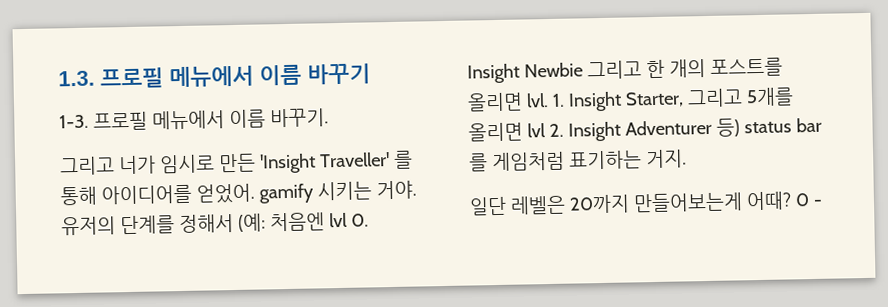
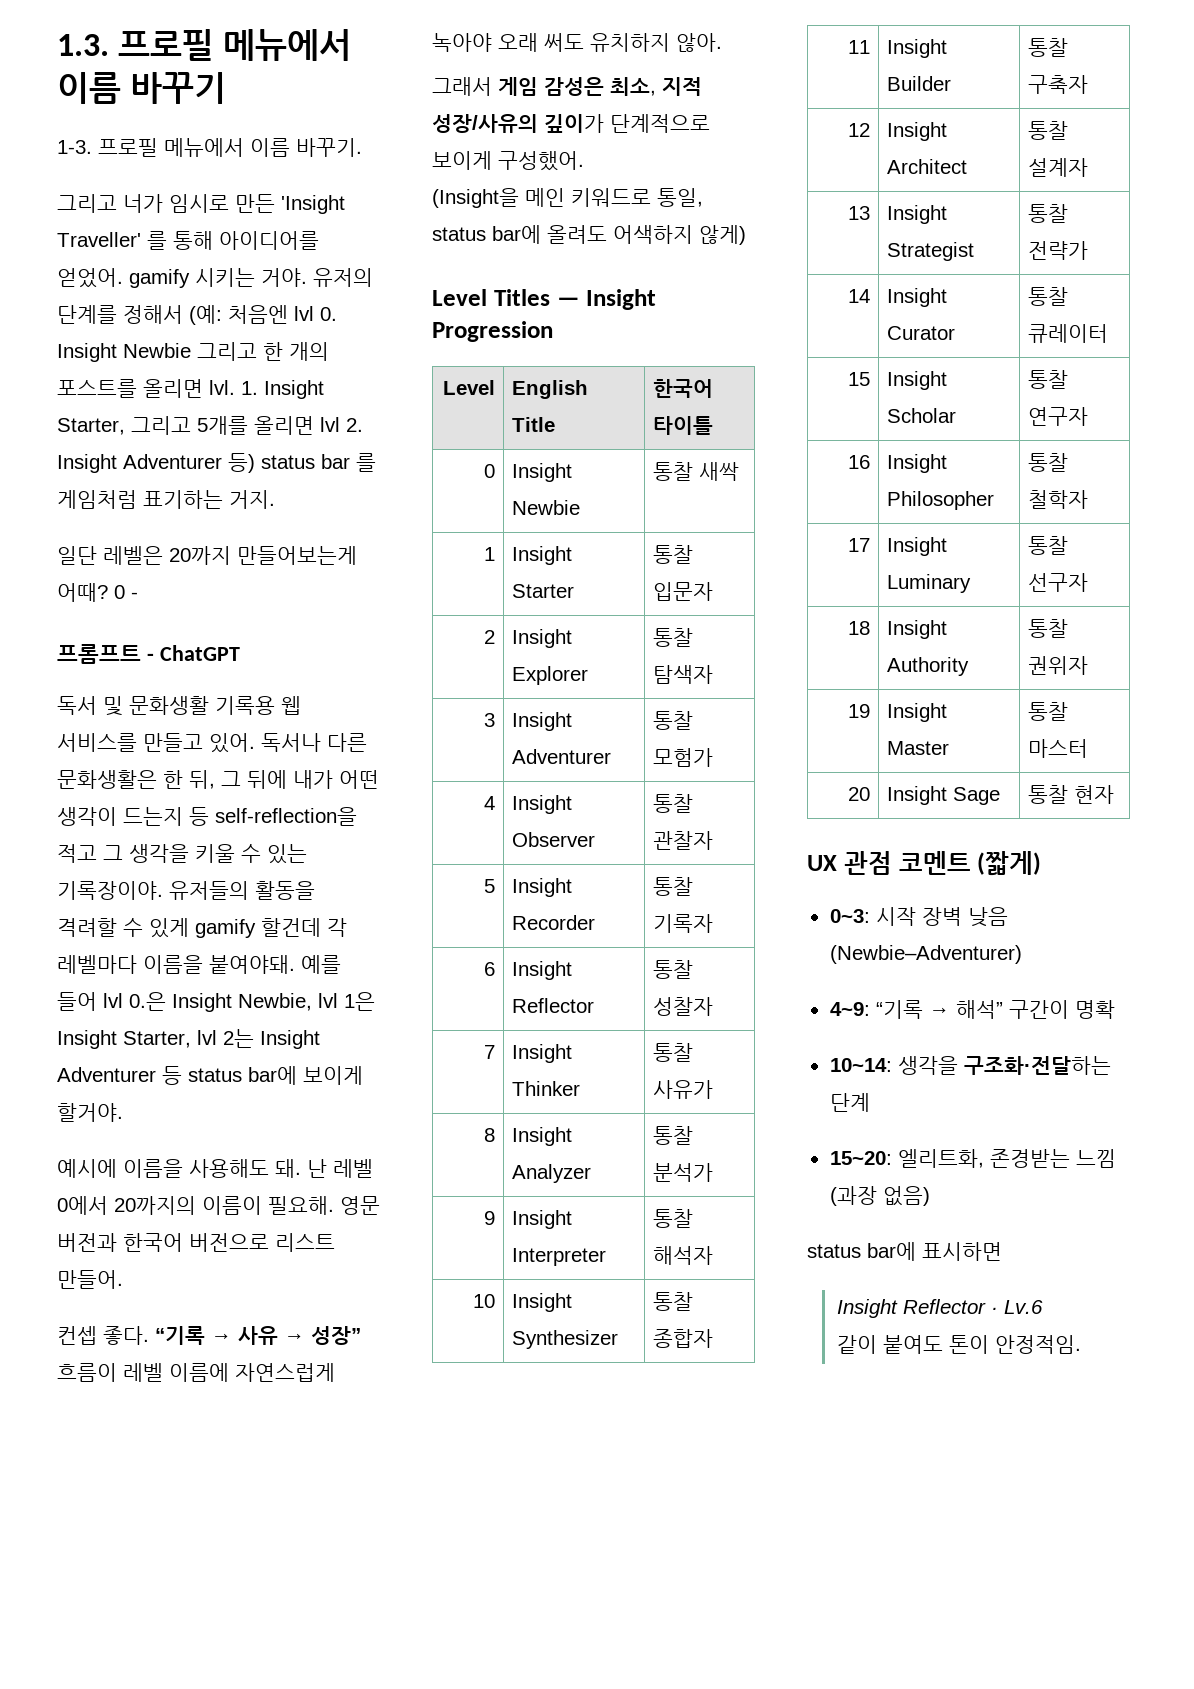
(823, 202) none -> [57,644,240,664] [57,696,301,716] [57,733,367,753] [57,770,379,789] [57,807,357,826] [57,844,307,864] [57,881,315,900] [57,918,347,938] [57,955,341,974] [57,992,375,1012] [57,1029,320,1049] [57,1066,363,1085] [57,1103,123,1122] [57,1159,373,1178] [57,1196,380,1215] [57,1233,335,1252] [57,1270,123,1289] [57,1326,361,1345] [57,1363,335,1382] [432,33,722,52] [432,77,702,96] [432,114,710,133] [432,151,584,171] [432,188,703,208] [432,225,746,245] [432,289,657,310] [432,321,553,342] [442,380,495,395] [512,380,589,399] [512,417,556,432] [653,379,714,398] [653,416,714,435] [483,464,495,478] [512,463,573,482] [512,500,581,515] [653,462,740,481] [483,547,495,561] [512,546,573,565] [512,584,575,598] [653,545,694,564] [653,582,714,601] [483,630,495,644] [512,629,573,648] [512,666,589,685] [653,628,694,647] [653,665,714,684] [483,713,495,727] [512,712,573,731] [512,749,612,764] [653,711,694,730] [653,748,714,767] [483,796,495,810] [512,795,573,814] [512,832,596,847] [653,794,694,813] [653,831,714,850] [483,879,495,893] [512,878,573,897] [512,915,596,930] [653,877,694,896] [653,914,714,933] [483,962,495,976] [512,961,573,980] [512,998,595,1013] [653,960,694,979] [653,997,714,1016] [483,1045,495,1059] [512,1044,573,1063] [512,1081,581,1096] [653,1043,694,1062] [653,1080,714,1099] [483,1128,495,1142] [512,1127,573,1146] [512,1164,592,1183] [653,1126,694,1145] [653,1163,714,1182] [483,1211,495,1225] [512,1210,573,1229] [512,1248,607,1266] [653,1209,694,1228] [653,1246,714,1265] [472,1294,495,1308] [512,1293,573,1312] [512,1330,619,1349] [653,1292,694,1311] [653,1329,714,1348] [847,40,870,54] [887,39,948,58] [887,76,952,91] [1028,38,1069,57] [1028,75,1089,94] [847,123,870,137] [887,122,948,141] [887,159,968,174] [1028,121,1069,140] [1028,158,1089,177] [847,206,870,220] [887,205,948,224] [887,242,975,261] [1028,204,1069,223] [1028,241,1089,260] [847,289,870,303] [887,288,948,307] [887,326,956,340] [1028,287,1069,306] [1028,324,1109,343] [847,372,870,386] [887,371,948,390] [887,408,957,423] [1028,370,1069,389] [1028,407,1089,426] [847,455,870,469] [887,454,948,473] [887,491,995,510] [1028,453,1069,472] [1028,490,1089,509] [847,538,870,552] [887,537,948,556] [887,574,972,593] [1028,536,1069,555] [1028,573,1089,592] [847,621,870,635] [887,620,948,639] [887,657,970,676] [1028,619,1069,638] [1028,656,1089,675] [847,704,870,718] [887,703,948,722] [887,741,950,755] [1028,702,1069,721] [1028,739,1089,758] [847,787,870,801] [887,786,1001,805] [1028,785,1115,804] [807,851,1042,876] [829,907,1008,927] [829,945,1022,964] [829,1000,1115,1019] [829,1056,1111,1075] [829,1093,870,1112] [829,1149,1116,1168] [829,1186,930,1206] [807,1242,1002,1261] [836,1299,1043,1318] [836,1335,1081,1354] // 프롬프트 - ChatGPT // 독서 및 문화생활 기록용 웹 서비스를 만들고 있어. 독서나 다른 문화생활은 한 뒤, 그 뒤에 내가 어떤 생각이 드는지 등 self-reflection을 적고 그 생각을 키울 수 있는 기록장이야. 유저들의 활동을 격려할 수 있게 gamify 할건데 각 레벨마다 이름을 붙여야돼. 예를 들어 lvl 0.은 Insight Newbie, lvl 1은 Insight Starter, lvl 2는 Insight Adventurer 등 status bar에 보이게 할거야. // 예시에 이름을 사용해도 돼. 난 레벨 0에서 20까지의 이름이 필요해. 영문 버전과 한국어 버전으로 리스트 만들어. // 컨셉 좋다. “기록 → 사유 → 성장” 흐름이 레벨 이름에 자연스럽게 녹아야 오래 써도 유치하지 않아. // 그래서 게임 감성은 최소, 지적 성장/사유의 깊이가 단계적으로 보이게 구성했어. // (Insight을 메인 키워드로 통일, status bar에 올려도 어색하지 않게) // Level Titles — Insight Progression // Level | English Title | 한국어 타이틀 // 0 | Insight Newbie | 통찰 새싹 // 1 | Insight Starter | 통찰 입문자 // 2 | Insight Explorer | 통찰 탐색자 // 3 | Insight Adventurer | 통찰 모험가 // 4 | Insight Observer | 통찰 관찰자 // 5 | Insight Recorder | 통찰 기록자 // 6 | Insight Reflector | 통찰 성찰자 // 7 | Insight Thinker | 통찰 사유가 // 8 | Insight Analyzer | 통찰 분석가 // 9 | Insight Interpreter | 통찰 해석자 // 10 | Insight Synthesizer | 통찰 종합자 // 11 | Insight Builder | 통찰 구축자 // 12 | Insight Architect | 통찰 설계자 // 13 | Insight Strategist | 통찰 전략가 // 14 | Insight Curator | 통찰 큐레이터 // 15 | Insight Scholar | 통찰 연구자 // 16 | Insight Philosopher | 통찰 철학자 // 17 | Insight Luminary | 통찰 선구자 // 18 | Insight Authority | 통찰 권위자 // 19 | Insight Master | 통찰 마스터 // 20 | Insight Sage | 통찰 현자 // UX 관점 코멘트 (짧게) // 0~3: 시작 장벽 낮음 (Newbie–Adventurer) // 4~9: “기록 → 해석” 구간이 명확 // 10~14: 생각을 구조화·전달하는 단계 // 15~20: 엘리트화, 존경받는 느낌 (과장 없음) // status bar에 표시하면 // Insight Reflector · Lv.6 // 같이 붙여도 톤이 안정적임.

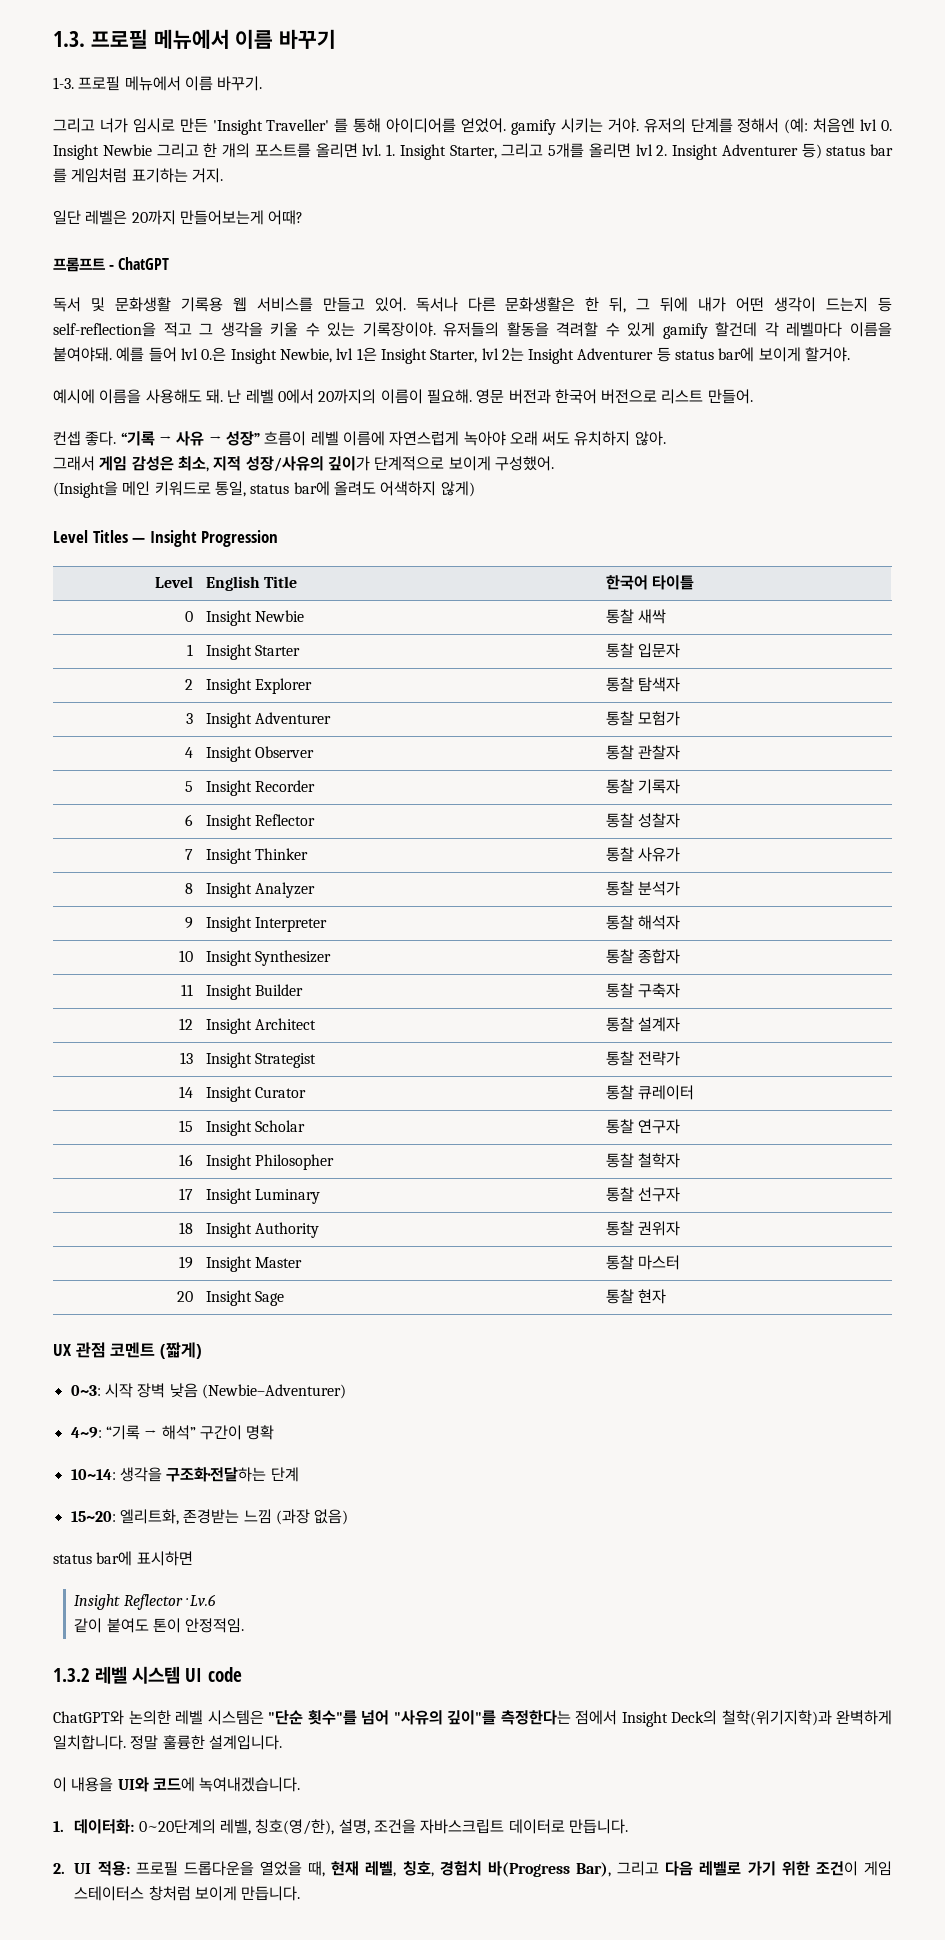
[114,585,138,599] 0 - -> (304, 217) none
(1081, 1344) none -> [53,1666,242,1684] [53,1710,892,1727] [53,1735,282,1750] [53,1777,301,1792] [53,1819,628,1835] [53,1861,893,1877] [74,1886,301,1901] // 1.3.2 레벨 시스템 UI code // ChatGPT와 논의한 레벨 시스템은 "단순 횟수"를 넘어 "사유의 깊이"를 측정한다는 점에서 Insight Deck의 철학(위기지학)과 완벽하게 일치합니다. 정말 훌륭한 설계입니다. // 이 내용을 UI와 코드에 녹여내겠습니다. // 1. 데이터화: 0~20단계의 레벨, 칭호(영/한), 설명, 조건을 자바스크립트 데이터로 만듭니다. // 2. UI 적용: 프로필 드롭다운을 열었을 때, 현재 레벨, 칭호, 경험치 바(Progress Bar), 그리고 다음 레벨로 가기 위한 조건이 게임 스테이터스 창처럼 보이게 만듭니다.

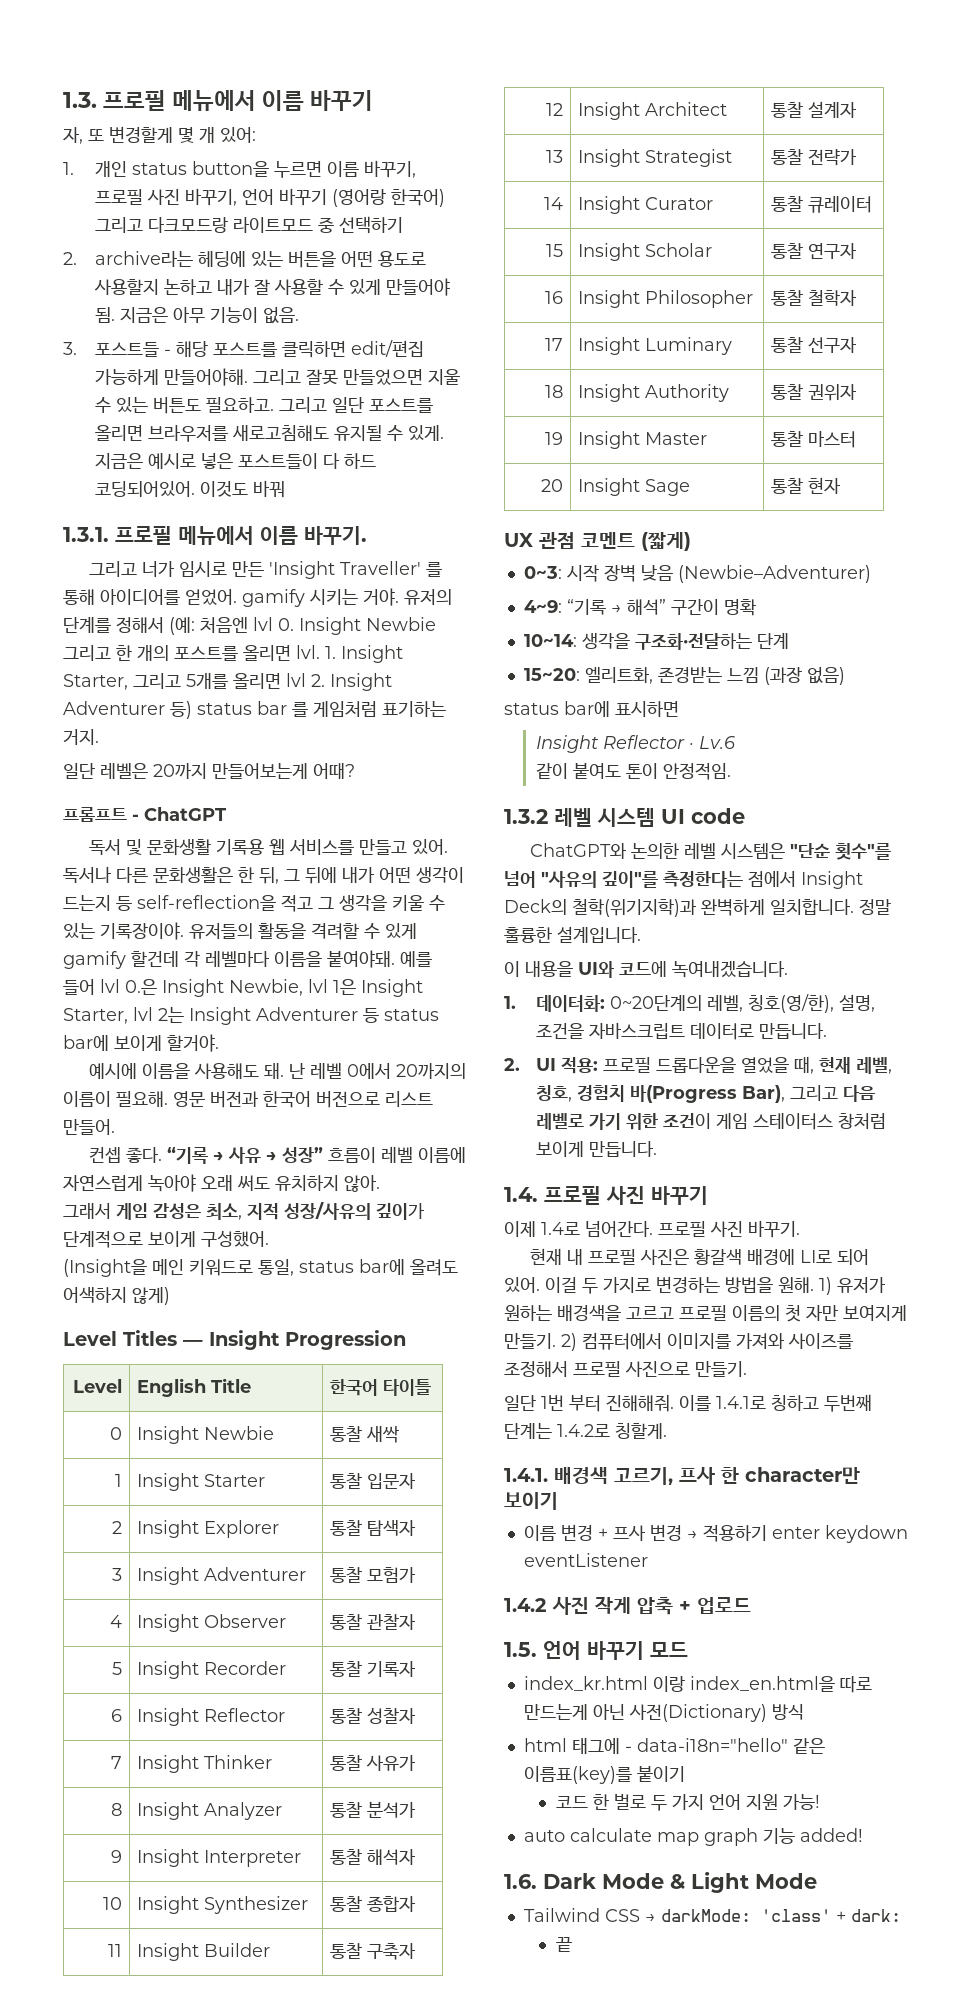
[53,77,74,89] 1-3. -> [63,126,256,144] [63,160,416,178] [94,188,445,207] [94,216,403,234] [63,251,426,268] [93,278,450,296] [94,307,299,324] [63,340,424,358] [94,368,460,386] [94,397,433,414] [94,425,444,442] [94,453,376,469] [94,480,285,498] [63,527,109,542] 자, 또 변경할게 몇 개 있어: // 1. 개인 status button을 누르면 이름 바꾸기, 프로필 사진 바꾸기, 언어 바꾸기 (영어랑 한국어) 그리고 다크모드랑 라이트모드 중 선택하기 // 2. archive라는 헤딩에 있는 버튼을 어떤 용도로 사용할지 논하고 내가 잘 사용할 수 있게 만들어야 됨. 지금은 아무 기능이 없음. // 3. 포스트들 - 해당 포스트를 클릭하면 edit/편집 가능하게 만들어야해. 그리고 잘못 만들었으면 지울 수 있는 버튼도 필요하고. 그리고 일단 포스트를 올리면 브라우저를 새로고침해도 유지될 수 있게. 지금은 예시로 넣은 포스트들이 다 하드 코딩되어있어. 이것도 바꿔 // 1.3.1.
(301, 1893) none -> [504,1186,708,1205] [504,1220,800,1238] [530,1248,870,1265] [504,1276,886,1295] [504,1305,907,1322] [504,1332,853,1351] [504,1361,747,1377] [504,1394,872,1412] [504,1422,667,1439] [504,1467,860,1485] [504,1492,558,1510] [523,1524,908,1543] [523,1553,648,1567] [504,1596,751,1615] [504,1641,688,1660] [523,1676,872,1693] [523,1704,804,1722] [523,1737,825,1754] [523,1766,685,1784] [555,1793,820,1811] [523,1828,863,1846] [504,1872,817,1893] [523,1908,901,1922] [555,1937,572,1952] // 1.4. 프로필 사진 바꾸기 // 이제 1.4로 넘어간다. 프로필 사진 바꾸기. // 현재 내 프로필 사진은 황갈색 배경에 LI로 되어 있어. 이걸 두 가지로 변경하는 방법을 원해. 1) 유저가 원하는 배경색을 고르고 프로필 이름의 첫 자만 보여지게 만들기. 2) 컴퓨터에서 이미지를 가져와 사이즈를 조정해서 프로필 사진으로 만들기. // 일단 1번 부터 진해해줘. 이를 1.4.1로 칭하고 두번째 단계는 1.4.2로 칭할게. // 1.4.1. 배경색 고르기, 프사 한 character만 보이기 // 이름 변경 + 프사 변경 → 적용하기 enter keydown eventListener // 1.4.2 사진 작게 압축 + 업로드 // 1.5. 언어 바꾸기 모드 // index_kr.html 이랑 index_en.html을 따로 만드는게 아닌 사전(Dictionary) 방식 // html 태그에 - data-i18n="hello" 같은 이름표(key)를 붙이기 // 코드 한 벌로 두 가지 언어 지원 가능! // auto calculate map graph 기능 added! // 1.6. Dark Mode & Light Mode // Tailwind CSS → darkMode: 'class' + dark: // 끝

